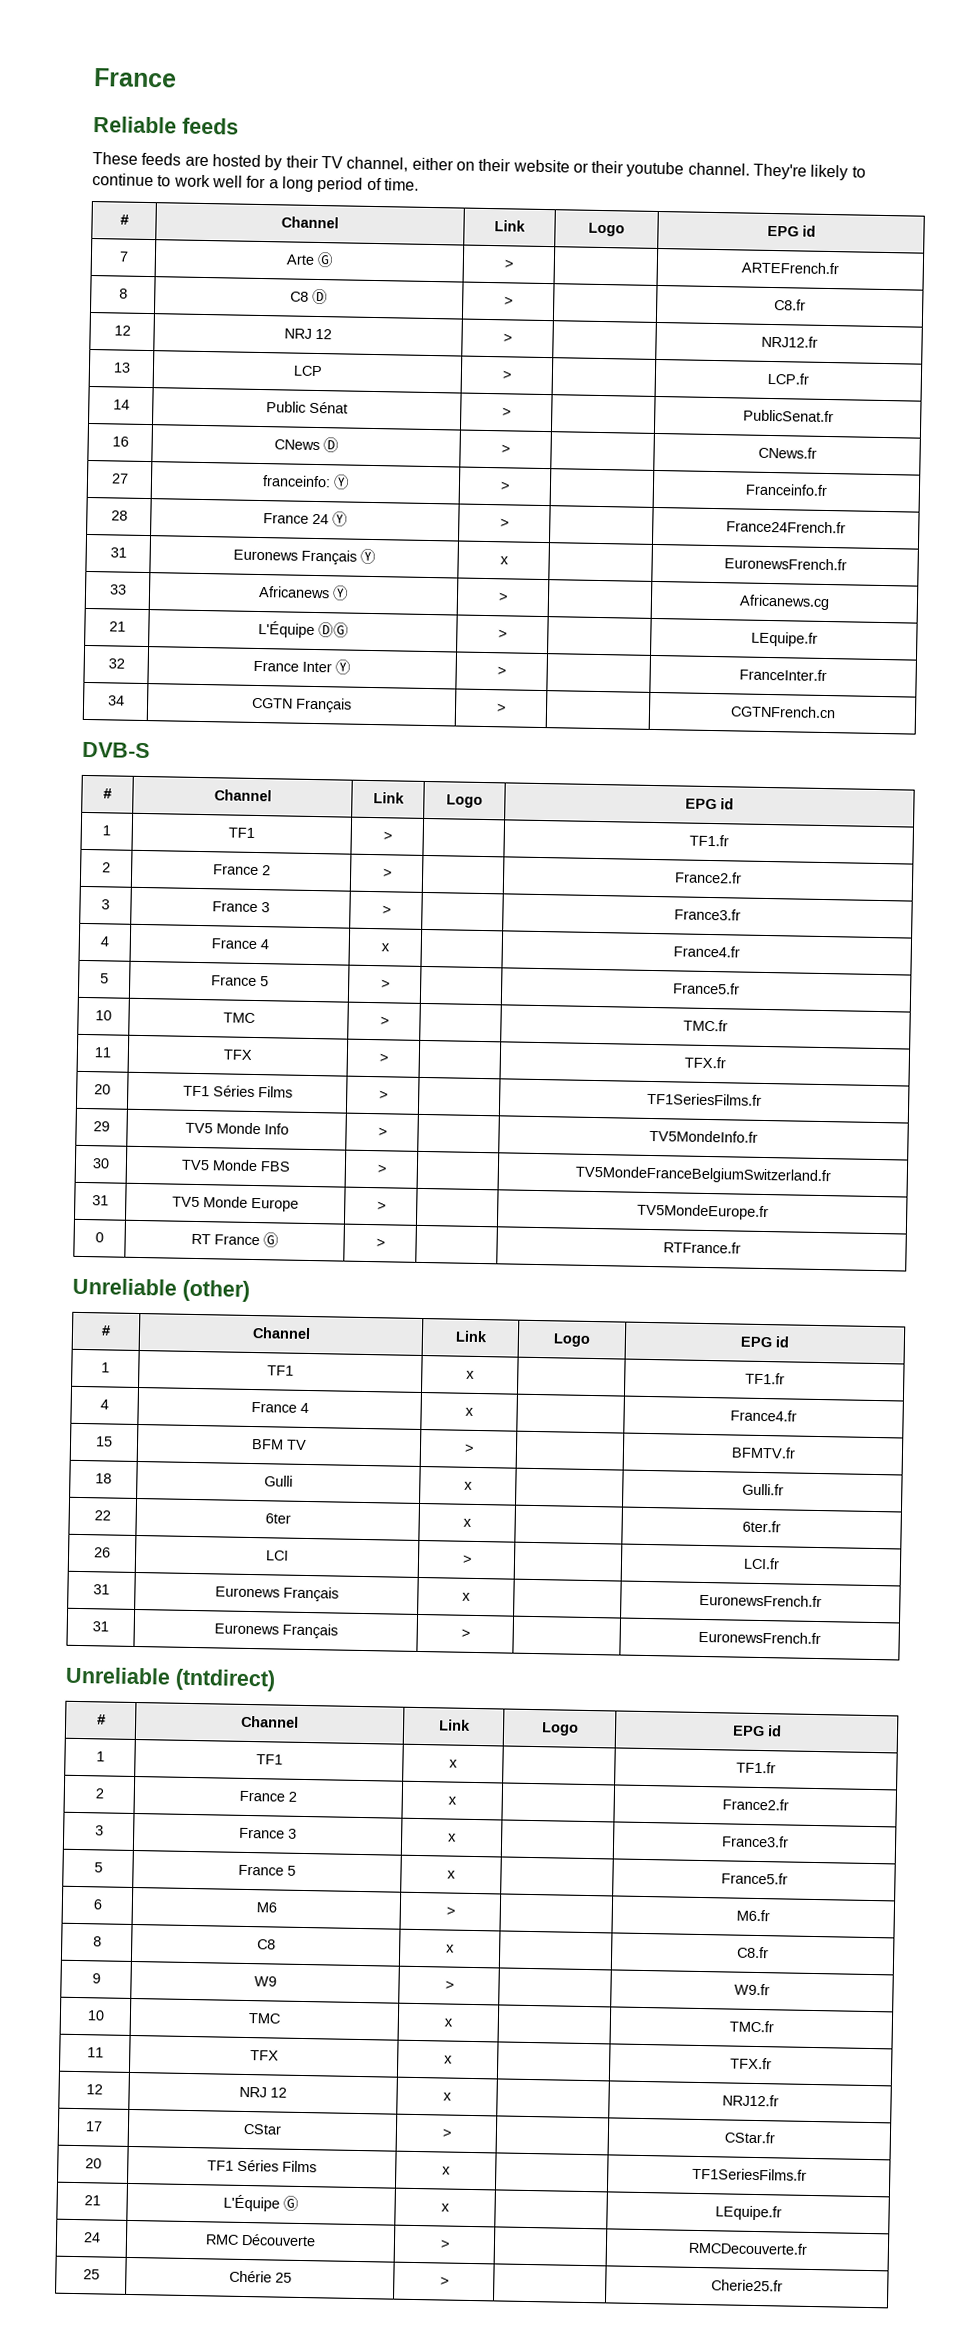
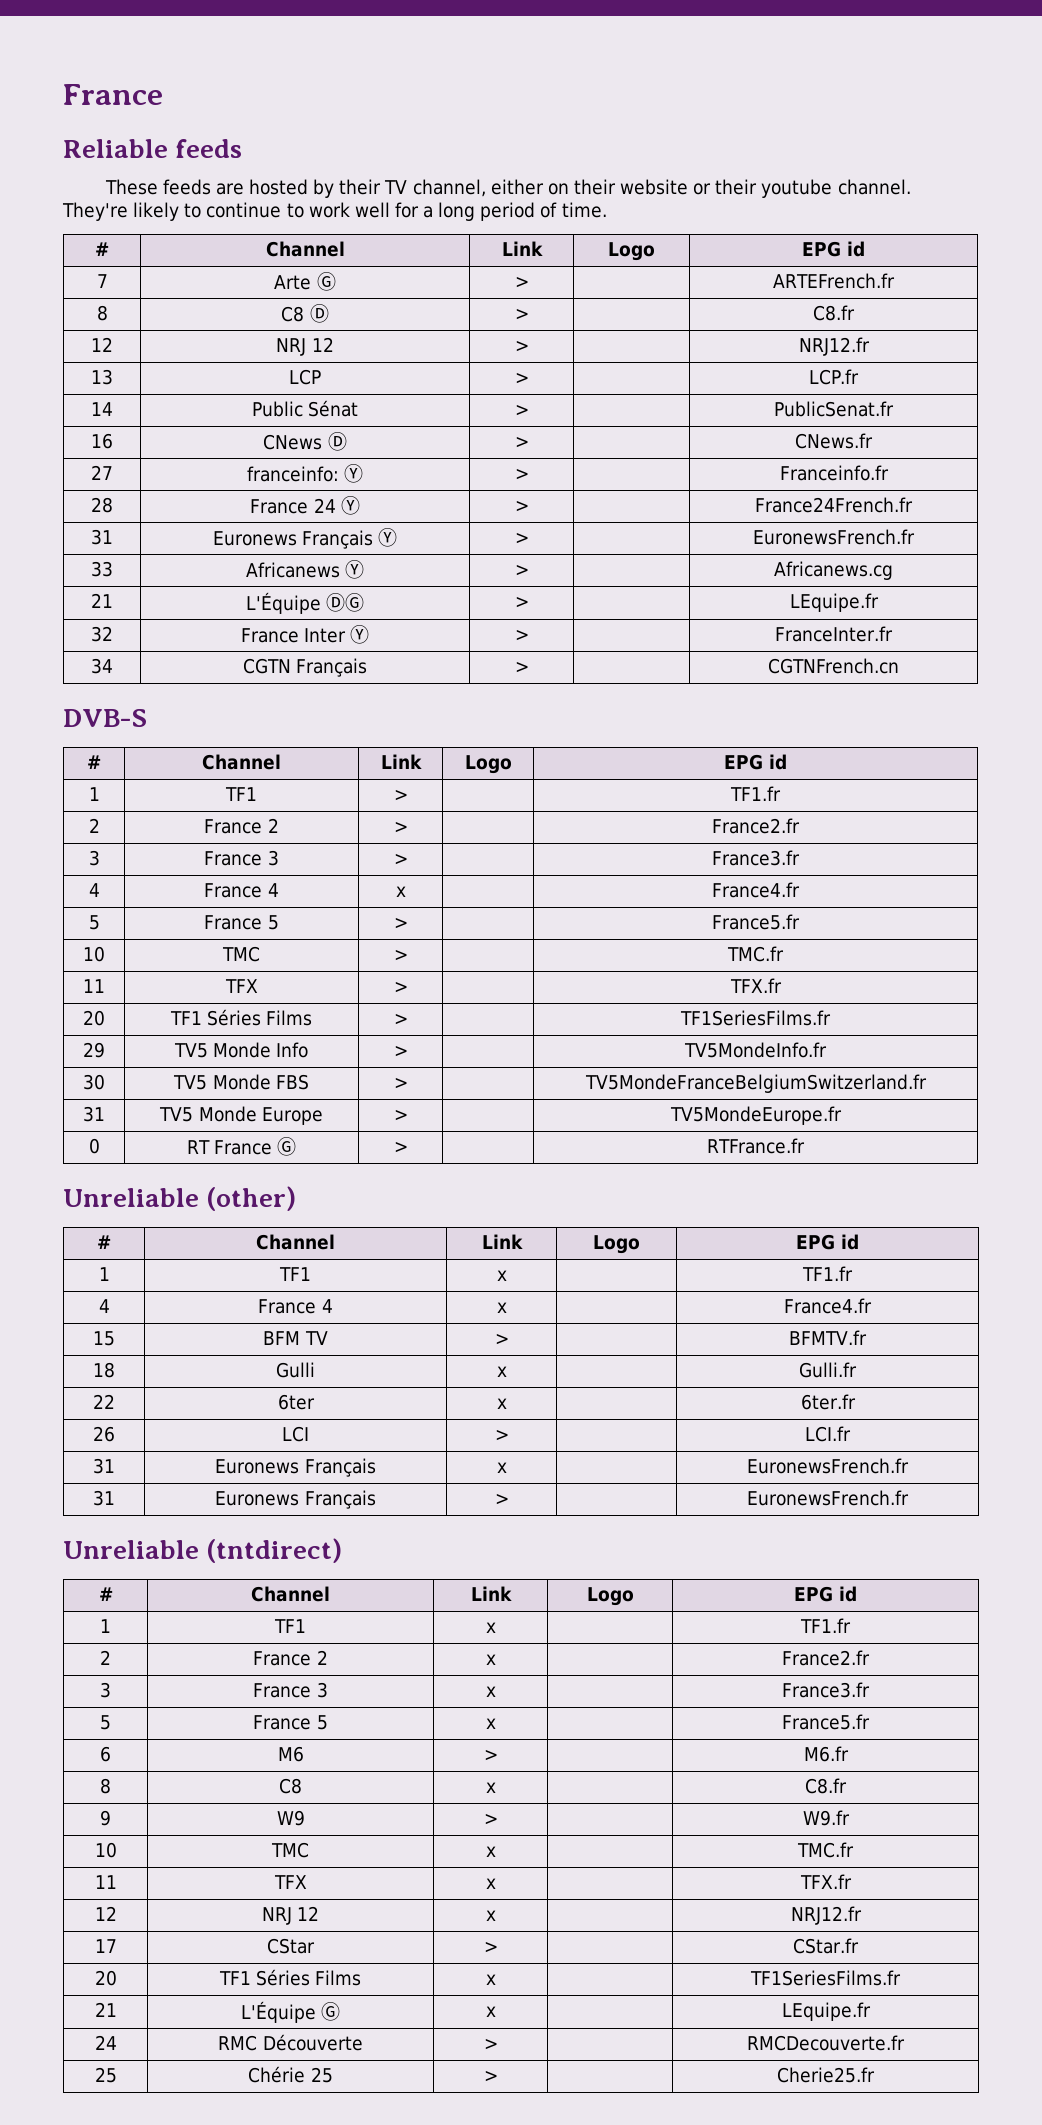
[499,556,509,565] x -> [514,532,529,544] >

